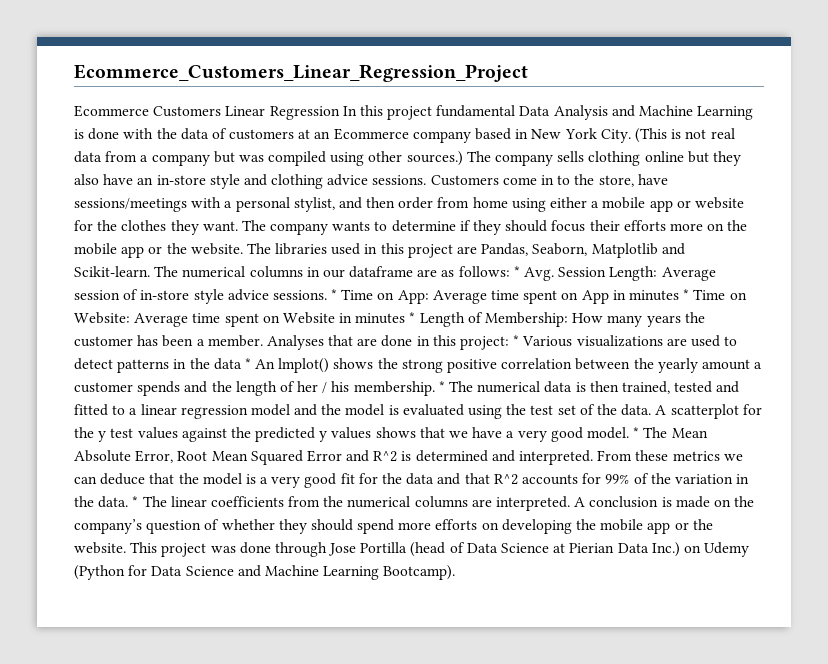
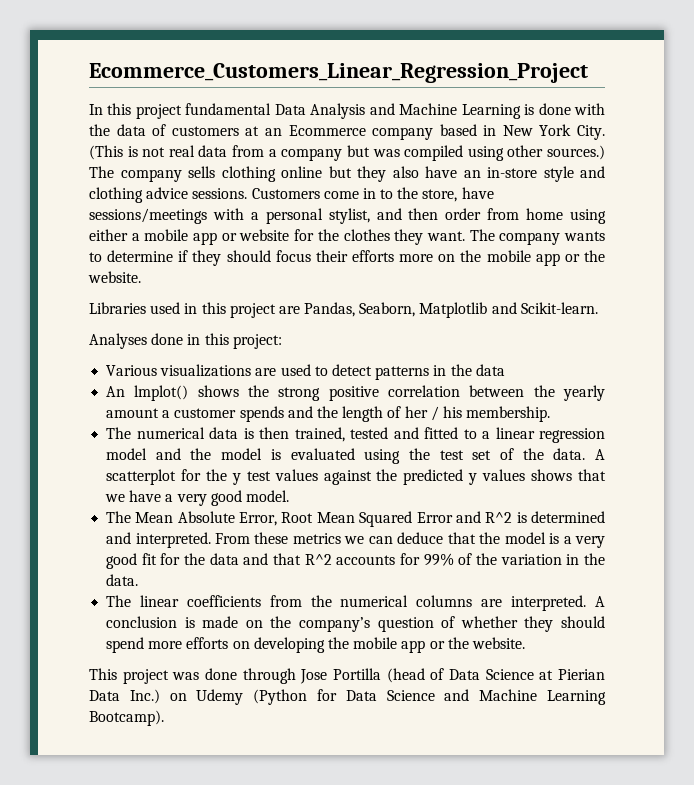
[74,105,340,120] Ecommerce Customers Linear Regression -> (588, 73) none
[246,243,328,255] The libraries -> [89,302,146,314] // Libraries
[154,266,716,281] [74,289,747,304] [74,312,705,327] [74,335,378,350] The numerical columns in our dataframe are as follows: * Avg. Session Length: Average session of in-store style advice sessions. * Time on App: Average time spent on App in minutes * Time on Website: Average time spent on Website in minutes * Length of Membership: How many years the customer has been a member. Analyses that are -> [89,333,147,349] // Analyses
[513,335,520,346] * -> (282, 341) //
[244,358,251,369] * -> (505, 370) //
[438,381,445,392] * -> (551, 414) //
[633,427,640,438] * -> (289, 496) //
[132,496,139,507] * -> (139, 580) //
(126, 548) none -> (525, 643) //

